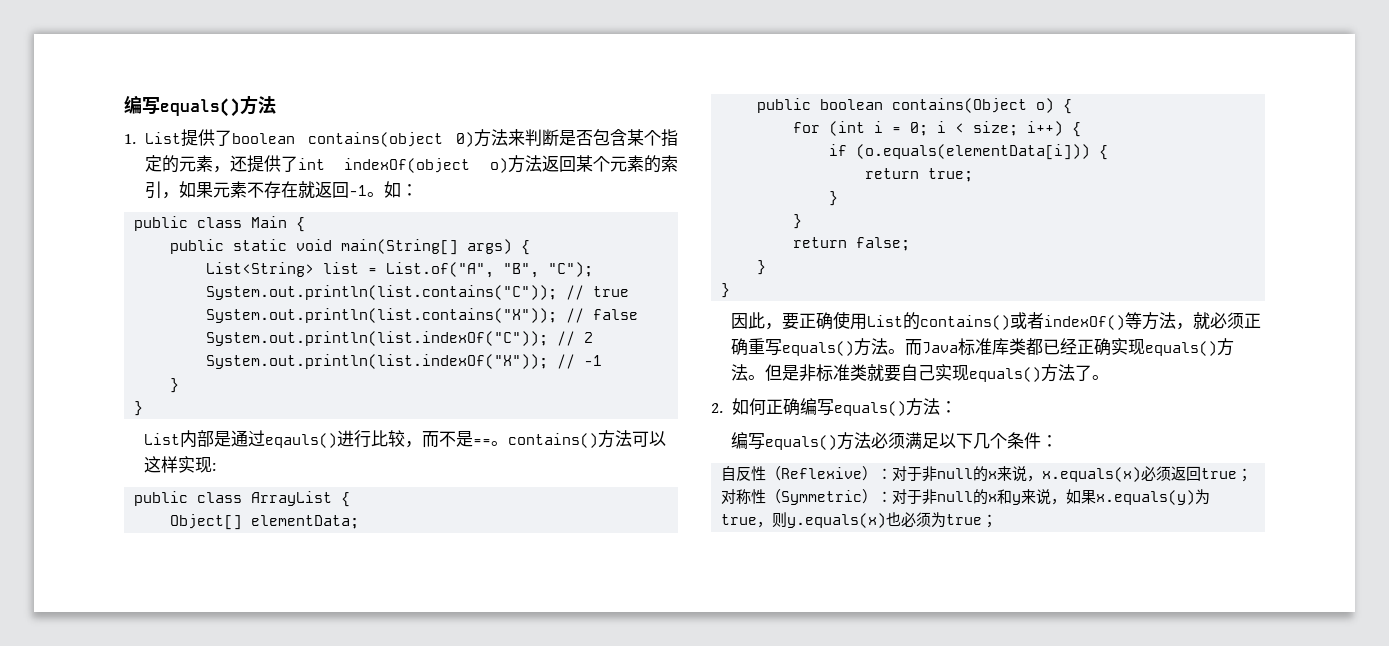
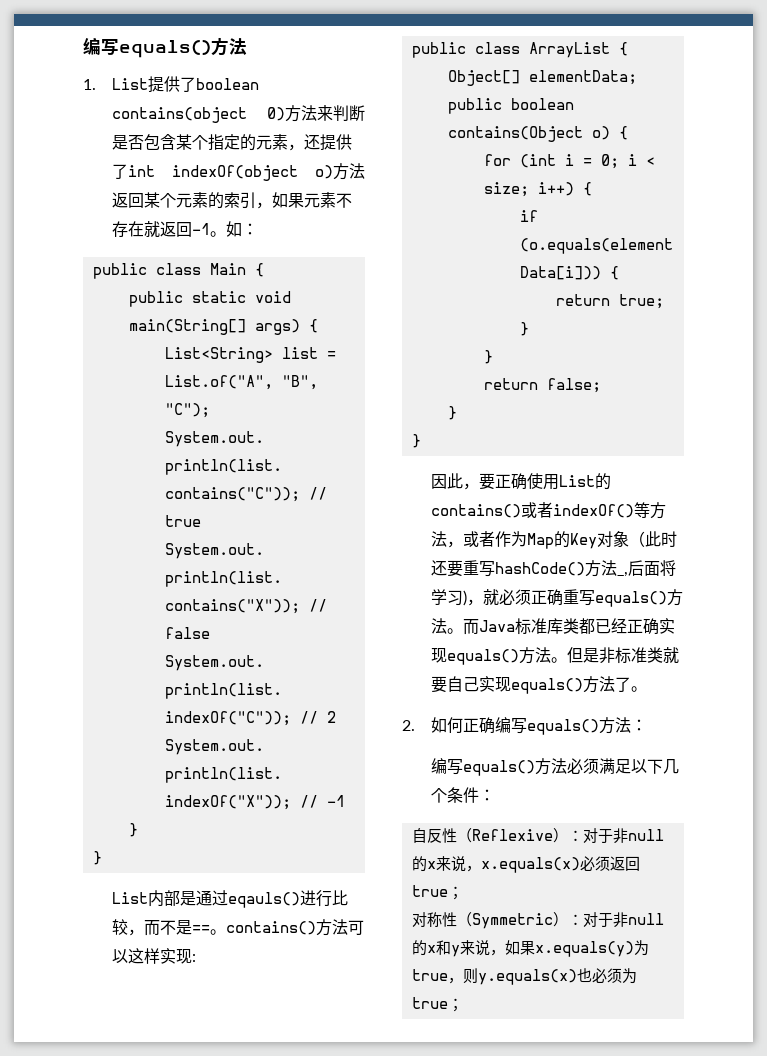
(1194, 326) none -> [463,531,678,549] [431,560,677,577] [431,589,484,606] 或者作为Map的Key对象（此时还要重写hashCode()方法_,后面将学习)，

